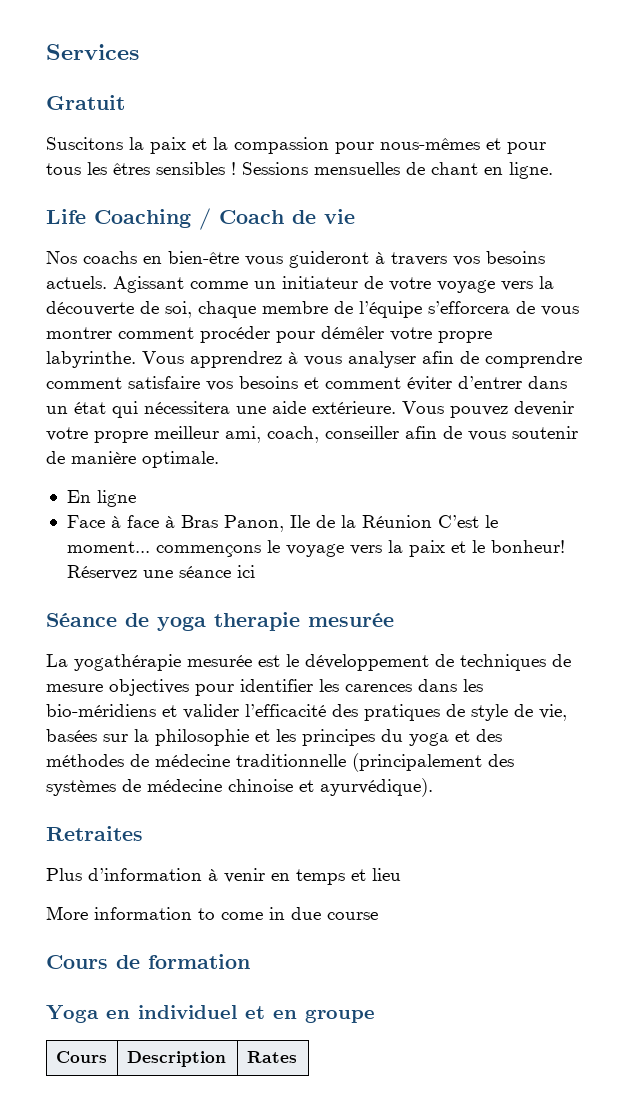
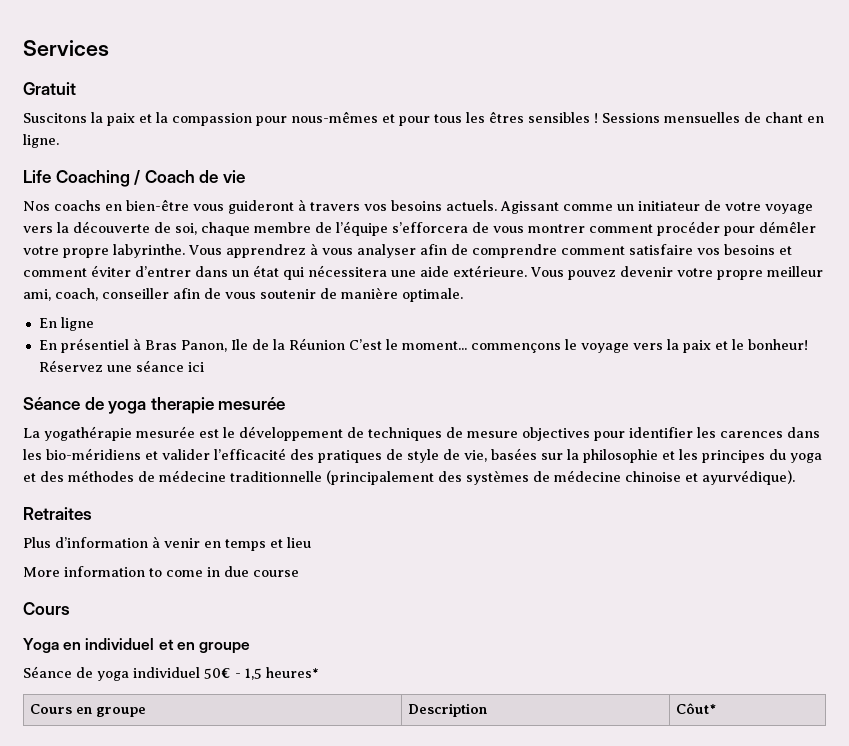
[66,515,159,528] Face à face -> [38,338,129,353] En présentiel
[116,954,250,969] de formation -> (70, 608) none
[55,1051,107,1063] // Cours -> [23,666,319,681] [29,704,146,717] // Séance de yoga individuel 50€ - 1,5 heures* // Cours en groupe
[246,1051,297,1063] Rates -> [675,703,716,714] Côut*

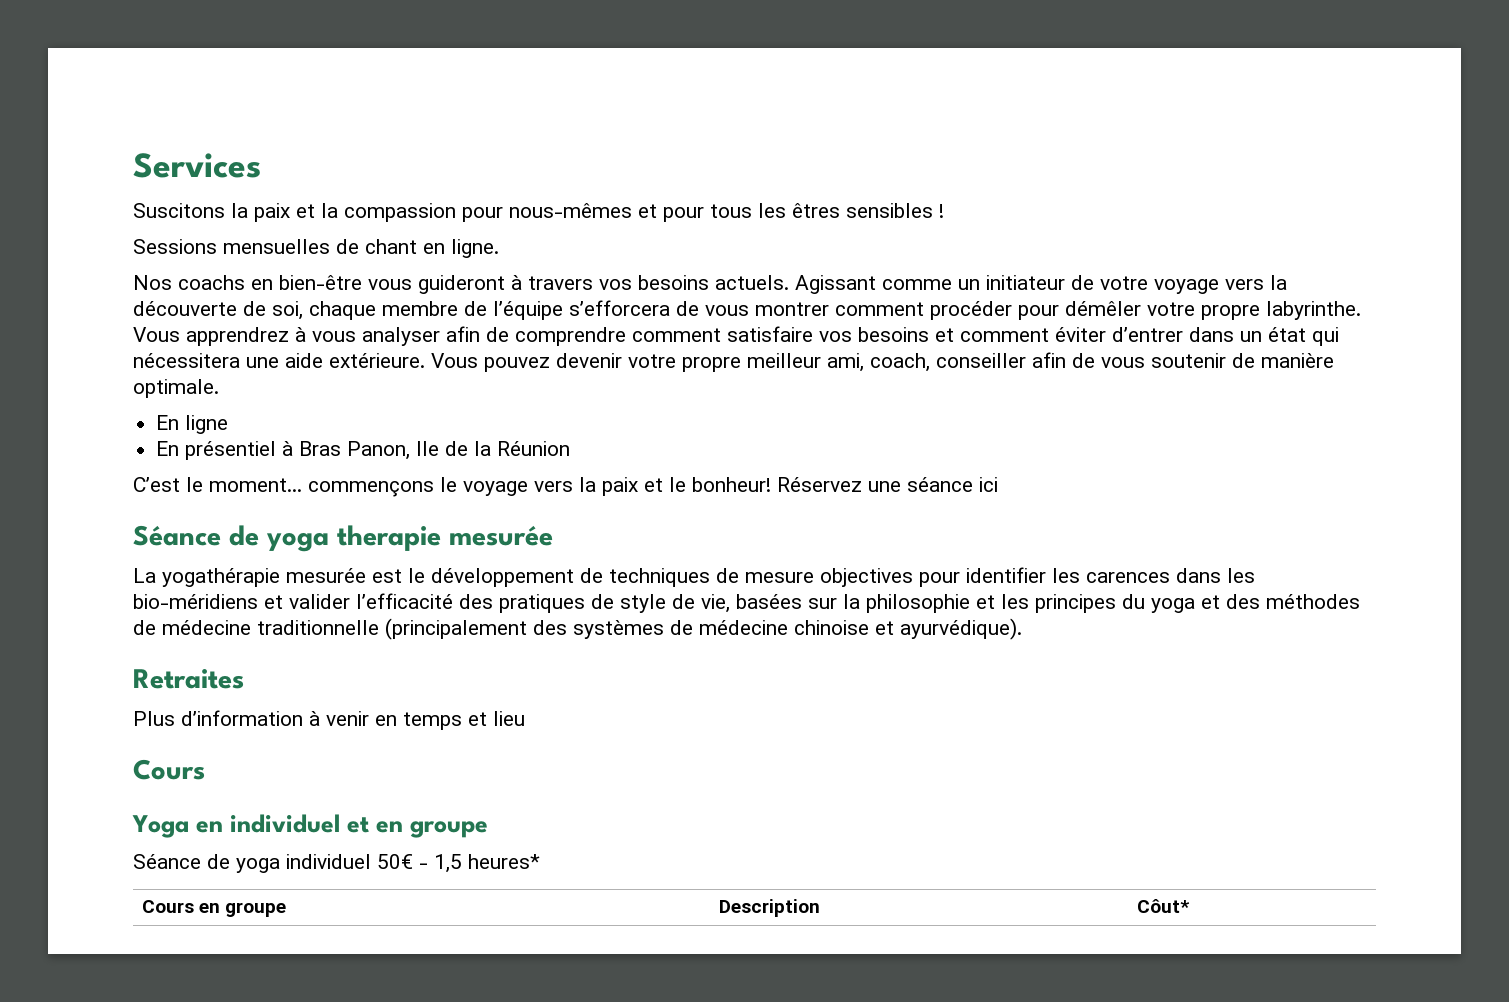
[23,82,76,95] // Gratuit -> (261, 165) none
(598, 118) none -> (944, 211) //
[23,170,245,187] // Life Coaching / Coach de vie -> (499, 248) none
(345, 344) none -> (571, 448) //
[23,566,299,577] // More information to come in due course -> (525, 718) none

